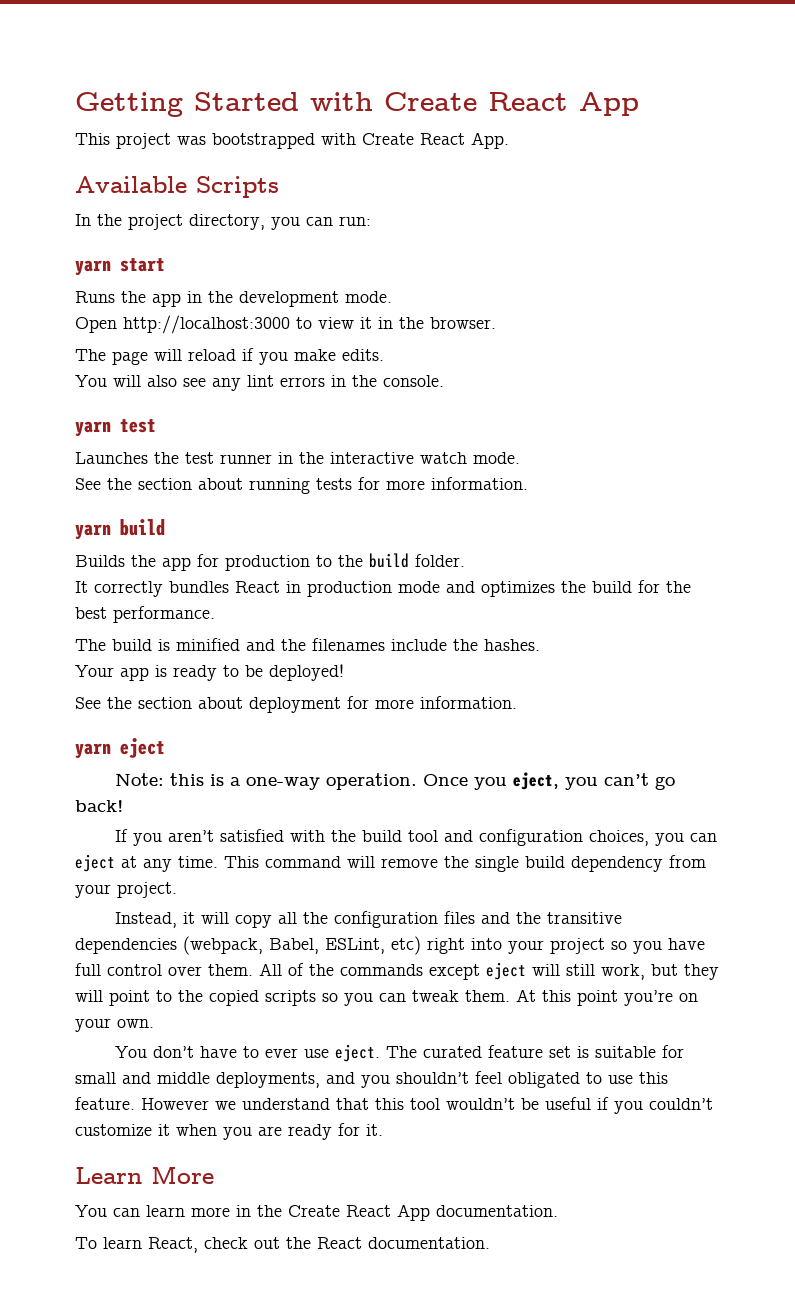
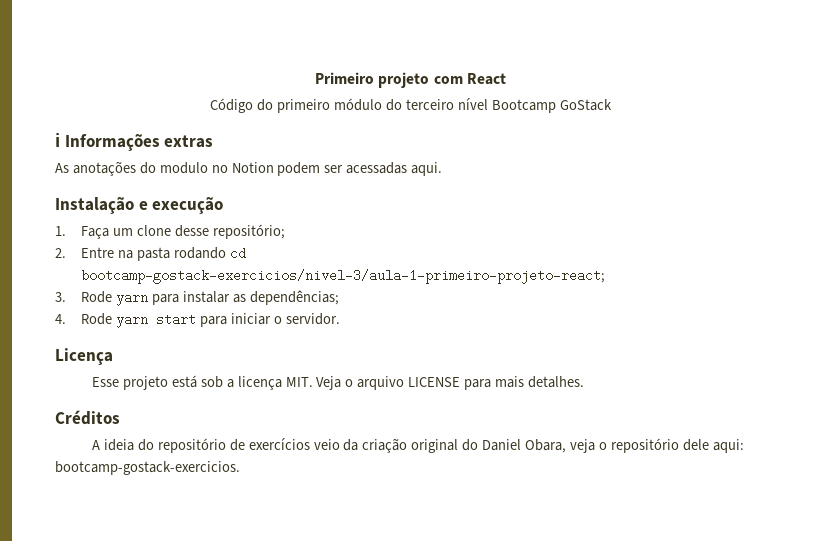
[75,92,639,117] [75,132,509,149] [75,176,279,198] [75,214,371,230] [75,258,165,276] [75,291,392,307] [75,315,496,334] [75,348,384,365] [75,375,444,391] [75,419,156,437] [75,452,520,464] [75,477,528,494] [75,519,165,540] [75,553,465,571] [75,580,691,597] [75,606,215,623] [75,638,540,651] [75,664,344,681] [75,696,517,713] [75,738,165,759] [114,772,675,790] [75,800,124,812] [114,829,717,846] [75,854,706,872] [75,882,177,898] [114,911,622,928] [75,936,705,955] [75,962,719,980] [75,989,698,1006] [75,1018,154,1032] [114,1044,684,1062] [75,1071,668,1088] [75,1097,713,1114] [75,1123,383,1140] [75,1166,214,1184] [75,1204,558,1221] [75,1237,490,1253] Getting Started with Create React App // This project was bootstrapped with Create React App. // Available Scripts // In the project directory, you can run: // yarn start // Runs the app in the development mode. // Open http://localhost:3000 to view it in the browser. // The page will reload if you make edits. // You will also see any lint errors in the console. // yarn test // Launches the test runner in the interactive watch mode. // See the section about running tests for more information. // yarn build // Builds the app for production to the build folder. // It correctly bundles React in production mode and optimizes the build for the best performance. // The build is minified and the filenames include the hashes. // Your app is ready to be deployed! // See the section about deployment for more information. // yarn eject // Note: this is a one-way operation. Once you eject, you can’t go back! // If you aren’t satisfied with the build tool and configuration choices, you can eject at any time. This command will remove the single build dependency from your project. // Instead, it will copy all the configuration files and the transitive dependencies (webpack, Babel, ESLint, etc) right into your project so you have full control over them. All of the commands except eject will still work, but they will point to the copied scripts so you can tweak them. At this point you’re on your own. // You don’t have to ever use eject. The curated feature set is suitable for small and middle deployments, and you shouldn’t feel obligated to use this feature. However we understand that this tool wouldn’t be useful if you couldn’t customize it when you are ready for it. // Learn More // You can learn more in the Create React App documentation. // To learn React, check out the React documentation. -> [315,72,506,88] [210,98,612,113] [55,133,214,151] [55,161,443,176] [55,197,224,214] [55,224,285,239] [55,247,246,261] [80,269,605,284] [55,290,339,306] [55,313,340,328] [55,348,113,365] [92,375,584,390] [55,410,120,425] [92,438,744,453] [55,461,240,475] Primeiro projeto com React // Código do primeiro módulo do terceiro nível Bootcamp GoStack // ℹ Informações extras // As anotações do modulo no Notion podem ser acessadas aqui. // Instalação e execução // 1. Faça um clone desse repositório; // 2. Entre na pasta rodando cd bootcamp-gostack-exercicios/nivel-3/aula-1-primeiro-projeto-react; // 3. Rode yarn para instalar as dependências; // 4. Rode yarn start para iniciar o servidor. // Licença // Esse projeto está sob a licença MIT. Veja o arquivo LICENSE para mais detalhes. // Créditos // A ideia do repositório de exercícios veio da criação original do Daniel Obara, veja o repositório dele aqui: bootcamp-gostack-exercicios.

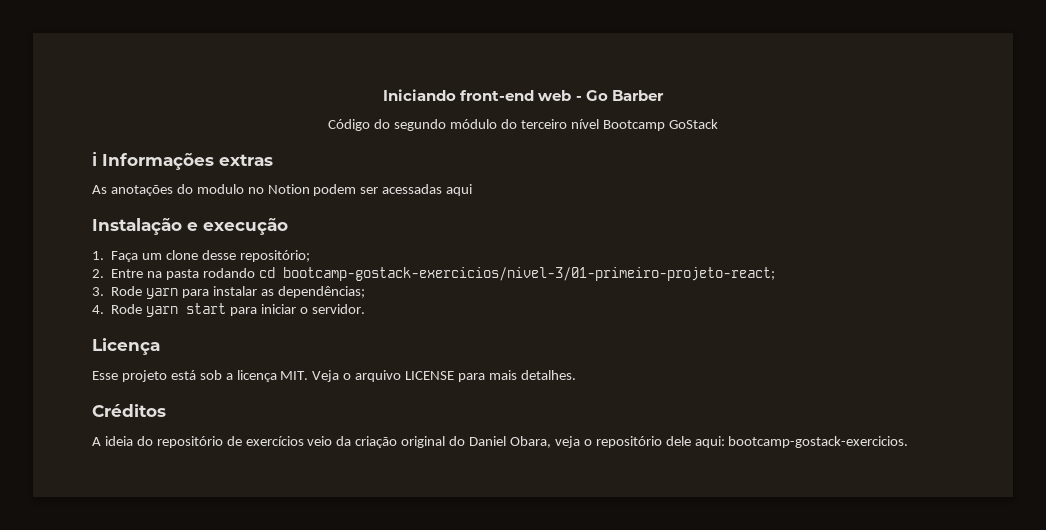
[315,72,506,88] Primeiro projeto com React -> [383,89,664,101] Iniciando front-end web - Go Barber
[277,99,331,113] primeiro -> [394,119,447,131] segundo
[411,162,443,176] aqui. -> [446,184,473,196] aqui
[80,269,605,284] bootcamp-gostack-exercicios/nivel-3/aula-1-primeiro-projeto-react; -> [282,267,775,281] bootcamp-gostack-exercicios/nivel-3/01-primeiro-projeto-react;

